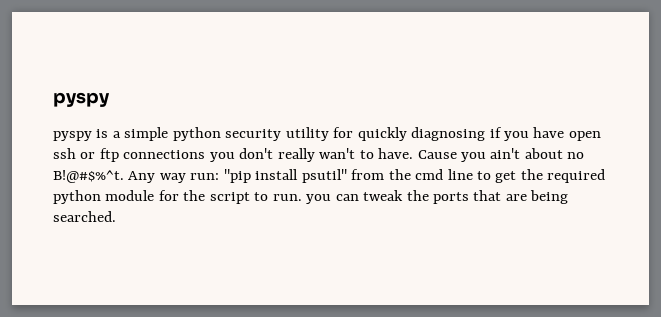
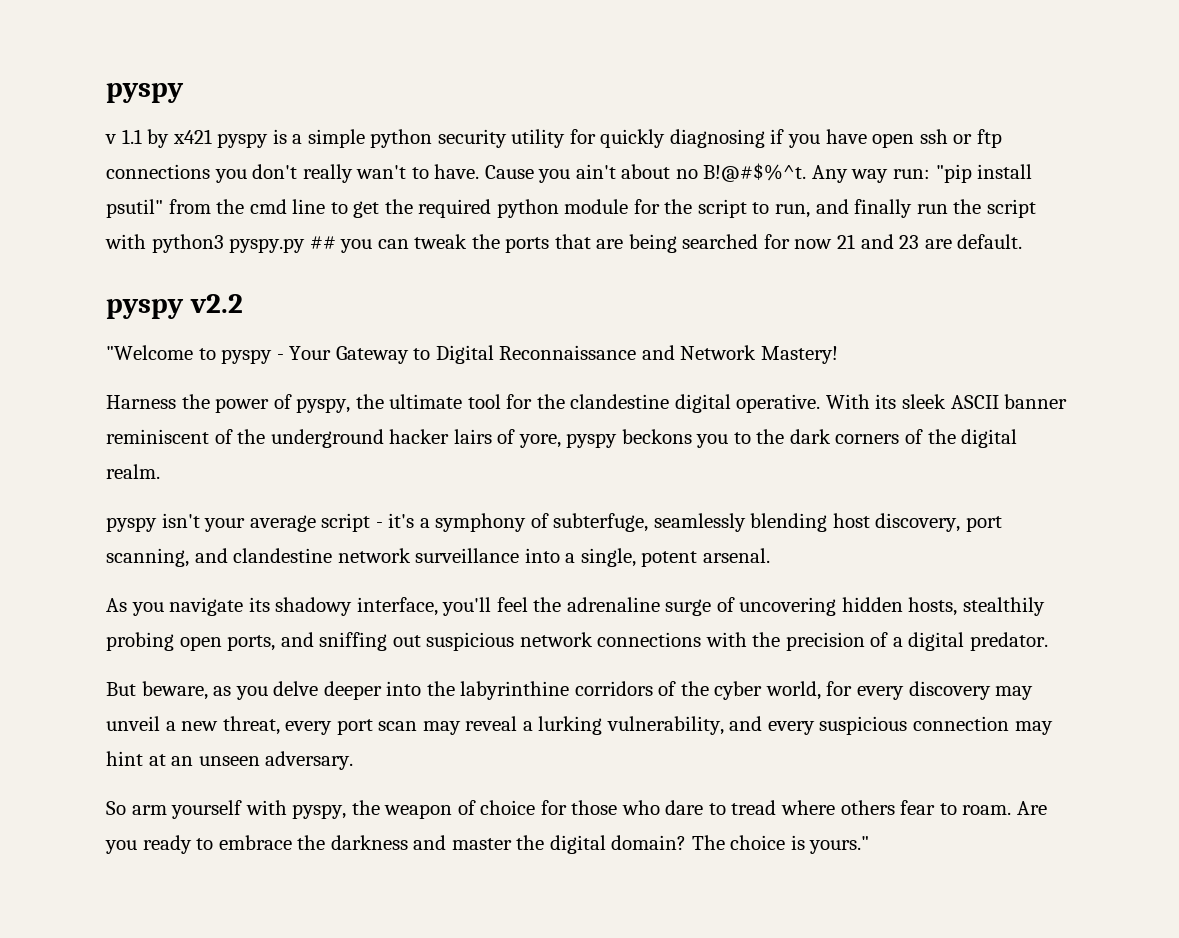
(110, 99) none -> [105,129,212,148] v 1.1 by x421
[272,194,302,201] run. -> [775,199,1036,218] [105,234,336,253] run, and finally run the script with python3 pyspy.py ##
[53,211,116,222] searched. -> [682,234,1023,249] [106,294,243,319] [106,345,838,364] [106,394,1068,413] [106,429,1018,448] [106,464,160,479] [106,513,1003,532] [106,548,770,567] [106,597,1046,616] [106,632,1049,651] [106,681,1034,700] [106,716,1053,735] [106,751,354,770] [106,800,1047,819] [105,835,870,854] searched for now 21 and 23 are default. // pyspy v2.2 // "Welcome to pyspy - Your Gateway to Digital Reconnaissance and Network Mastery! // Harness the power of pyspy, the ultimate tool for the clandestine digital operative. With its sleek ASCII banner reminiscent of the underground hacker lairs of yore, pyspy beckons you to the dark corners of the digital realm. // pyspy isn't your average script - it's a symphony of subterfuge, seamlessly blending host discovery, port scanning, and clandestine network surveillance into a single, potent arsenal. // As you navigate its shadowy interface, you'll feel the adrenaline surge of uncovering hidden hosts, stealthily probing open ports, and sniffing out suspicious network connections with the precision of a digital predator. // But beware, as you delve deeper into the labyrinthine corridors of the cyber world, for every discovery may unveil a new threat, every port scan may reveal a lurking vulnerability, and every suspicious connection may hint at an unseen adversary. // So arm yourself with pyspy, the weapon of choice for those who dare to tread where others fear to roam. Are you ready to embrace the darkness and master the digital domain? The choice is yours."

